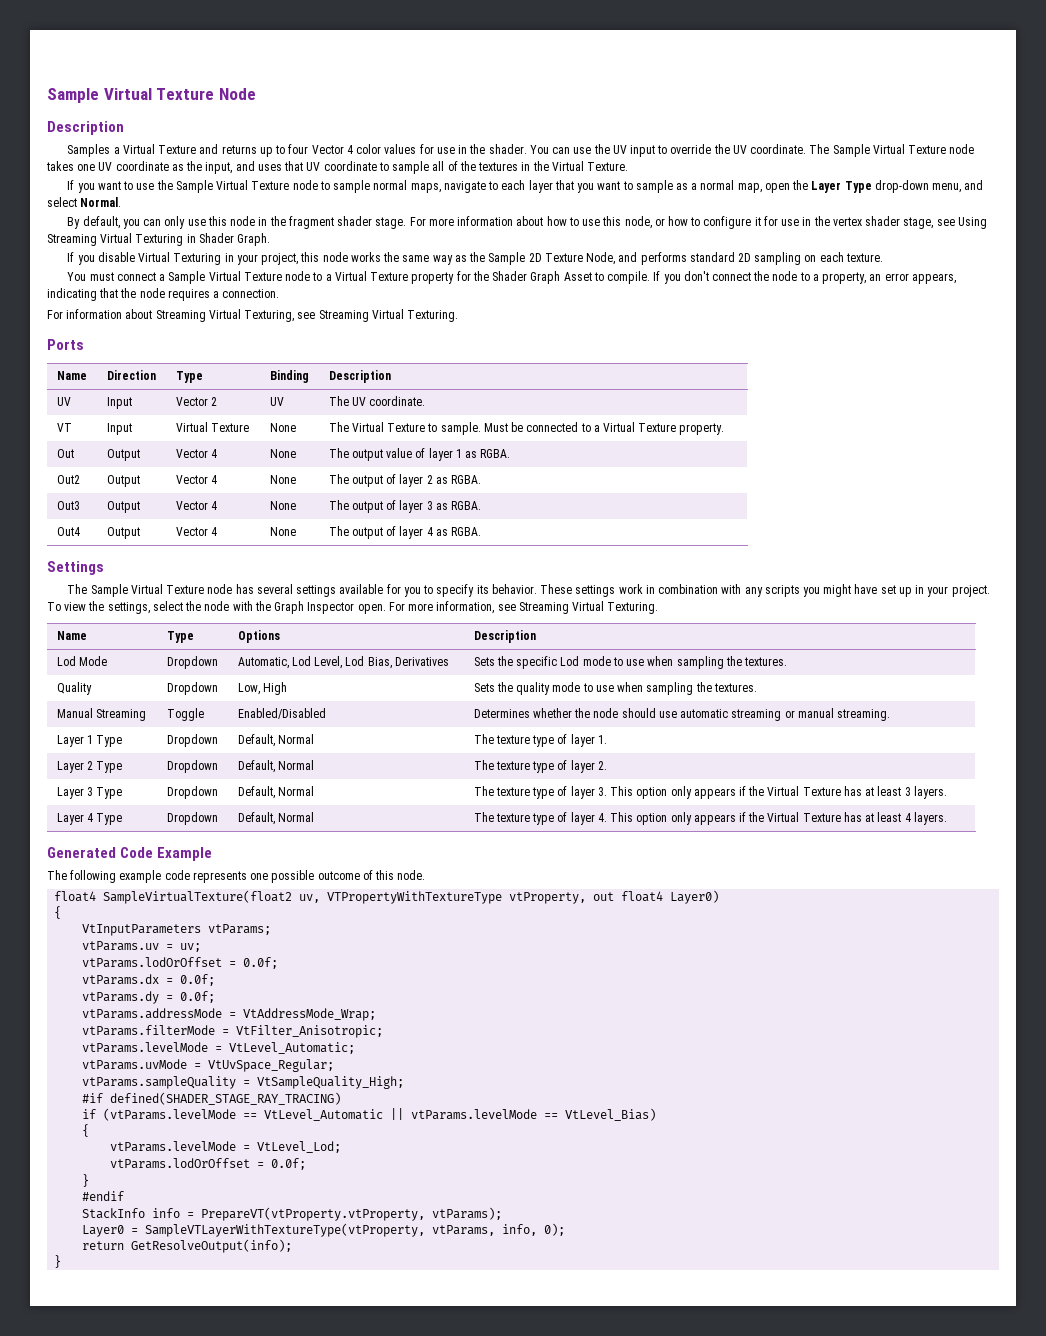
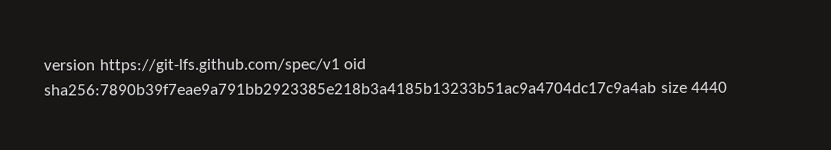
[47,88,256,103] [47,121,124,135] [67,144,975,157] [46,161,629,174] [67,180,984,193] [47,197,122,207] [67,216,987,229] [47,233,271,246] [67,252,883,265] [67,271,956,284] [47,288,280,301] [47,309,459,322] [47,339,84,350] [56,371,87,380] [106,370,156,380] [175,371,203,383] [269,370,309,383] [328,370,391,383] [56,397,71,406] [106,397,132,409] [175,397,217,406] [269,397,284,406] [328,396,426,406] [56,423,72,432] [106,423,132,435] [175,422,249,432] [269,423,296,432] [328,422,725,435] [56,449,74,458] [106,449,140,461] [175,449,217,458] [269,449,296,458] [328,448,511,461] [56,475,80,484] [106,475,140,487] [175,475,217,484] [269,475,296,484] [328,474,482,487] [56,501,80,510] [106,501,140,513] [175,501,217,510] [269,501,296,510] [328,500,482,513] [56,527,80,536] [106,527,140,539] [175,527,217,536] [269,527,296,536] [328,526,482,539] [47,561,104,575] [67,584,990,597] [47,601,659,614] [56,631,87,640] [166,631,194,643] [237,630,280,643] [473,630,536,643] [56,656,107,666] [166,656,218,669] [237,656,449,669] [473,656,787,669] [56,682,92,695] [166,682,218,695] [237,682,287,695] [473,682,757,695] [56,708,146,721] [166,708,204,721] [237,708,326,719] [473,708,890,721] [56,735,123,747] [166,734,218,747] [237,734,314,747] [473,734,607,747] [56,761,123,773] [166,760,218,773] [237,760,314,773] [473,760,607,773] [56,787,123,799] [166,786,218,799] [237,786,314,799] [473,786,947,799] [56,813,123,825] [166,812,218,825] [237,812,314,825] [473,812,947,825] [47,847,213,861] [47,870,426,883] [54,890,720,904] [54,906,62,919] [82,924,272,936] [82,941,202,952] [82,957,279,969] [82,974,216,986] [82,991,216,1004] [82,1008,377,1021] [82,1025,384,1038] [82,1042,356,1054] [82,1059,335,1072] [82,1076,405,1089] [82,1092,342,1105] [82,1108,657,1121] [82,1124,90,1137] [110,1141,342,1153] [110,1158,307,1170] [82,1174,90,1187] [82,1191,125,1201] [82,1207,503,1221] [82,1223,566,1237] [82,1239,293,1253] [54,1255,62,1268] Sample Virtual Texture Node // Description // Samples a Virtual Texture and returns up to four Vector 4 color values for use in the shader. You can use the UV input to override the UV coordinate. The Sample Virtual Texture node takes one UV coordinate as the input, and uses that UV coordinate to sample all of the textures in the Virtual Texture. // If you want to use the Sample Virtual Texture node to sample normal maps, navigate to each layer that you want to sample as a normal map, open the Layer Type drop-down menu, and select Normal. // By default, you can only use this node in the fragment shader stage. For more information about how to use this node, or how to configure it for use in the vertex shader stage, see Using Streaming Virtual Texturing in Shader Graph. // If you disable Virtual Texturing in your project, this node works the same way as the Sample 2D Texture Node, and performs standard 2D sampling on each texture. // You must connect a Sample Virtual Texture node to a Virtual Texture property for the Shader Graph Asset to compile. If you don't connect the node to a property, an error appears, indicating that the node requires a connection. // For information about Streaming Virtual Texturing, see Streaming Virtual Texturing. // Ports // Name | Direction | Type | Binding | Description // UV | Input | Vector 2 | UV | The UV coordinate. // VT | Input | Virtual Texture | None | The Virtual Texture to sample. Must be connected to a Virtual Texture property. // Out | Output | Vector 4 | None | The output value of layer 1 as RGBA. // Out2 | Output | Vector 4 | None | The output of layer 2 as RGBA. // Out3 | Output | Vector 4 | None | The output of layer 3 as RGBA. // Out4 | Output | Vector 4 | None | The output of layer 4 as RGBA. // Settings // The Sample Virtual Texture node has several settings available for you to specify its behavior. These settings work in combination with any scripts you might have set up in your project. To view the settings, select the node with the Graph Inspector open. For more information, see Streaming Virtual Texturing. // Name | Type | Options | Description // Lod Mode | Dropdown | Automatic, Lod Level, Lod Bias, Derivatives | Sets the specific Lod mode to use when sampling the textures. // Quality | Dropdown | Low, High | Sets the quality mode to use when sampling the textures. // Manual Streaming | Toggle | Enabled/Disabled | Determines whether the node should use automatic streaming or manual streaming. // Layer 1 Type | Dropdown | Default, Normal | The texture type of layer 1. // Layer 2 Type | Dropdown | Default, Normal | The texture type of layer 2. // Layer 3 Type | Dropdown | Default, Normal | The texture type of layer 3. This option only appears if the Virtual Texture has at least 3 layers. // Layer 4 Type | Dropdown | Default, Normal | The texture type of layer 4. This option only appears if the Virtual Texture has at least 4 layers. // Generated Code Example // The following example code represents one possible outcome of this node. // float4 SampleVirtualTexture(float2 uv, VTPropertyWithTextureType vtProperty, out float4 Layer0) // { // VtInputParameters vtParams; // vtParams.uv = uv; // vtParams.lodOrOffset = 0.0f; // vtParams.dx = 0.0f; // vtParams.dy = 0.0f; // vtParams.addressMode = VtAddressMode_Wrap; // vtParams.filterMode = VtFilter_Anisotropic; // vtParams.levelMode = VtLevel_Automatic; // vtParams.uvMode = VtUvSpace_Regular; // vtParams.sampleQuality = VtSampleQuality_High; // #if defined(SHADER_STAGE_RAY_TRACING) // if (vtParams.levelMode == VtLevel_Automatic || vtParams.levelMode == VtLevel_Bias) // { // vtParams.levelMode = VtLevel_Lod; // vtParams.lodOrOffset = 0.0f; // } // #endif // StackInfo info = PrepareVT(vtProperty.vtProperty, vtParams); // Layer0 = SampleVTLayerWithTextureType(vtProperty, vtParams, info, 0); // return GetResolveOutput(info); // } -> [43,58,367,74] [44,81,729,96] version https://git-lfs.github.com/spec/v1 oid sha256:7890b39f7eae9a791bb2923385e218b3a4185b13233b51ac9a4704dc17c9a4ab size 4440

